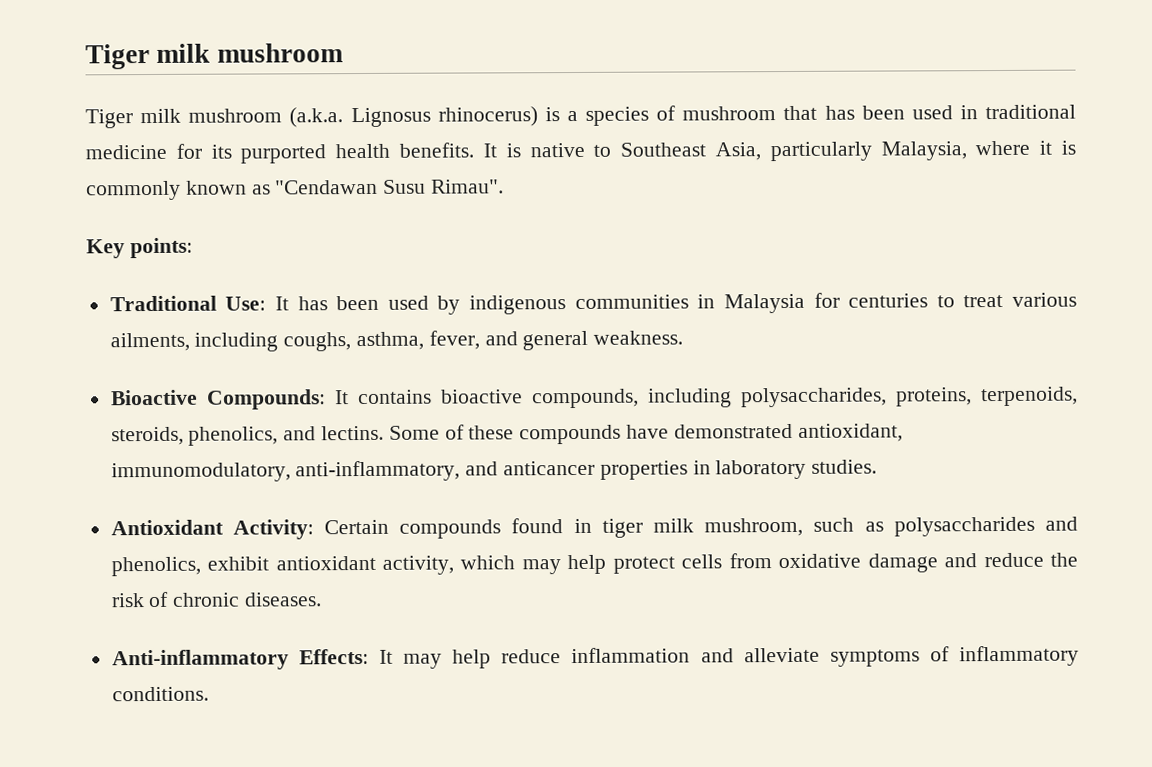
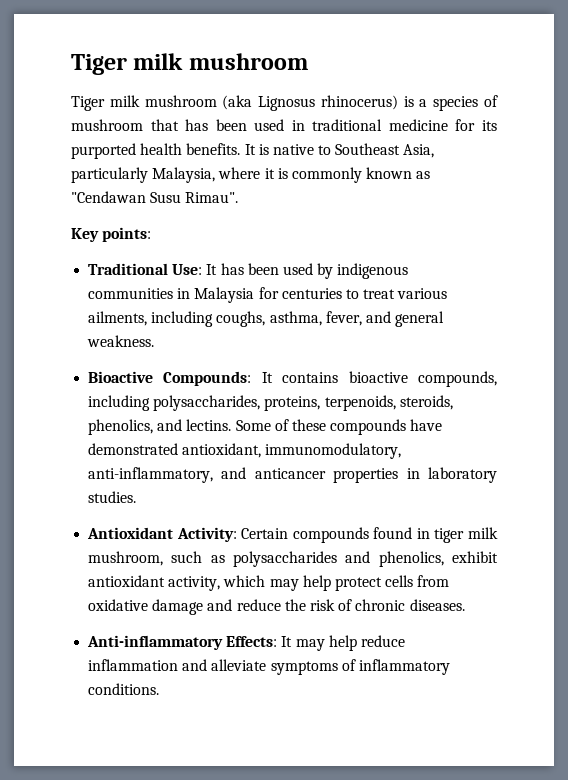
[289,107,344,128] (a.k.a. -> [222,95,253,110] (aka

